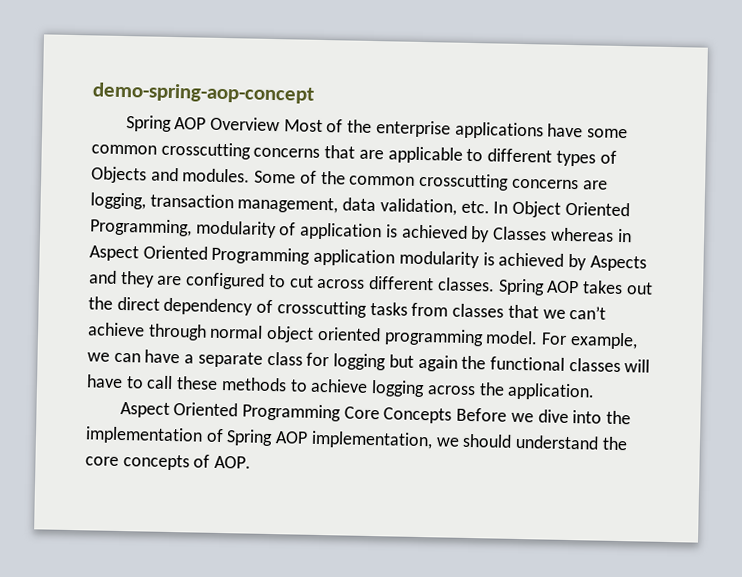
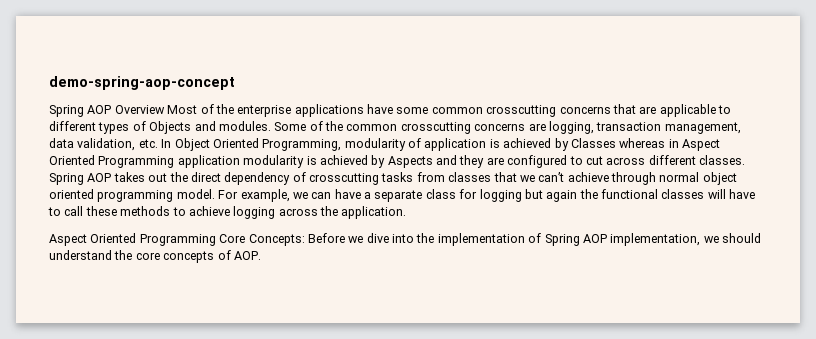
[383,407,453,424] Concepts -> [248,234,305,246] Concepts:

